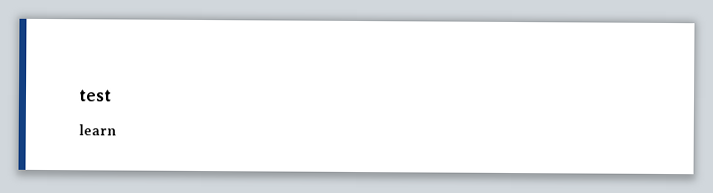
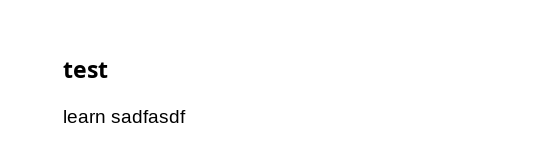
(116, 130) none -> [111,110,187,123] sadfasdf

